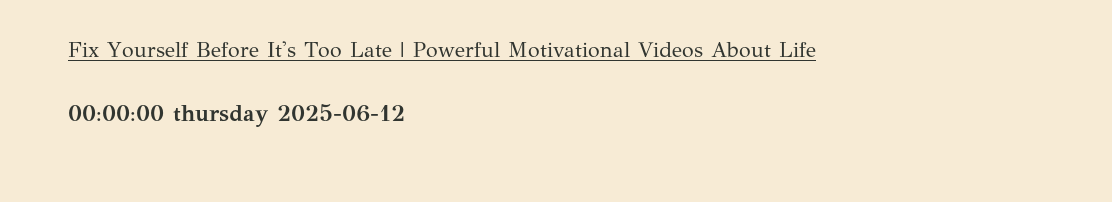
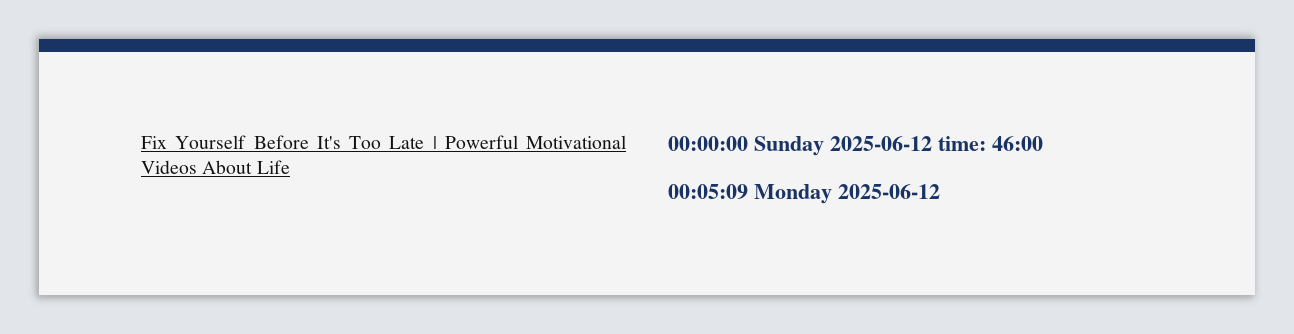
[173,105,269,127] thursday -> [754,136,1043,156] [668,184,832,204] Sunday 2025-06-12 time: 46:00 // 00:05:09 Monday

